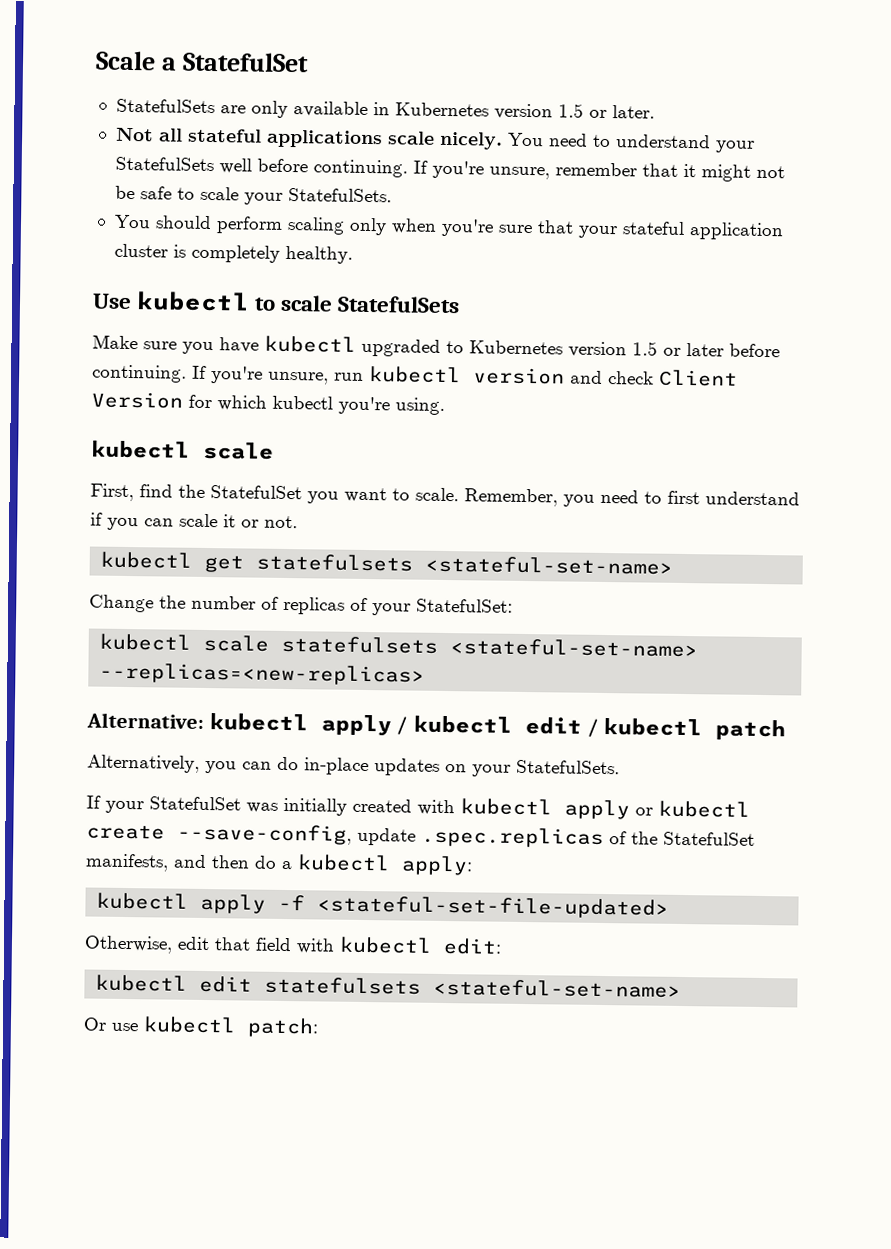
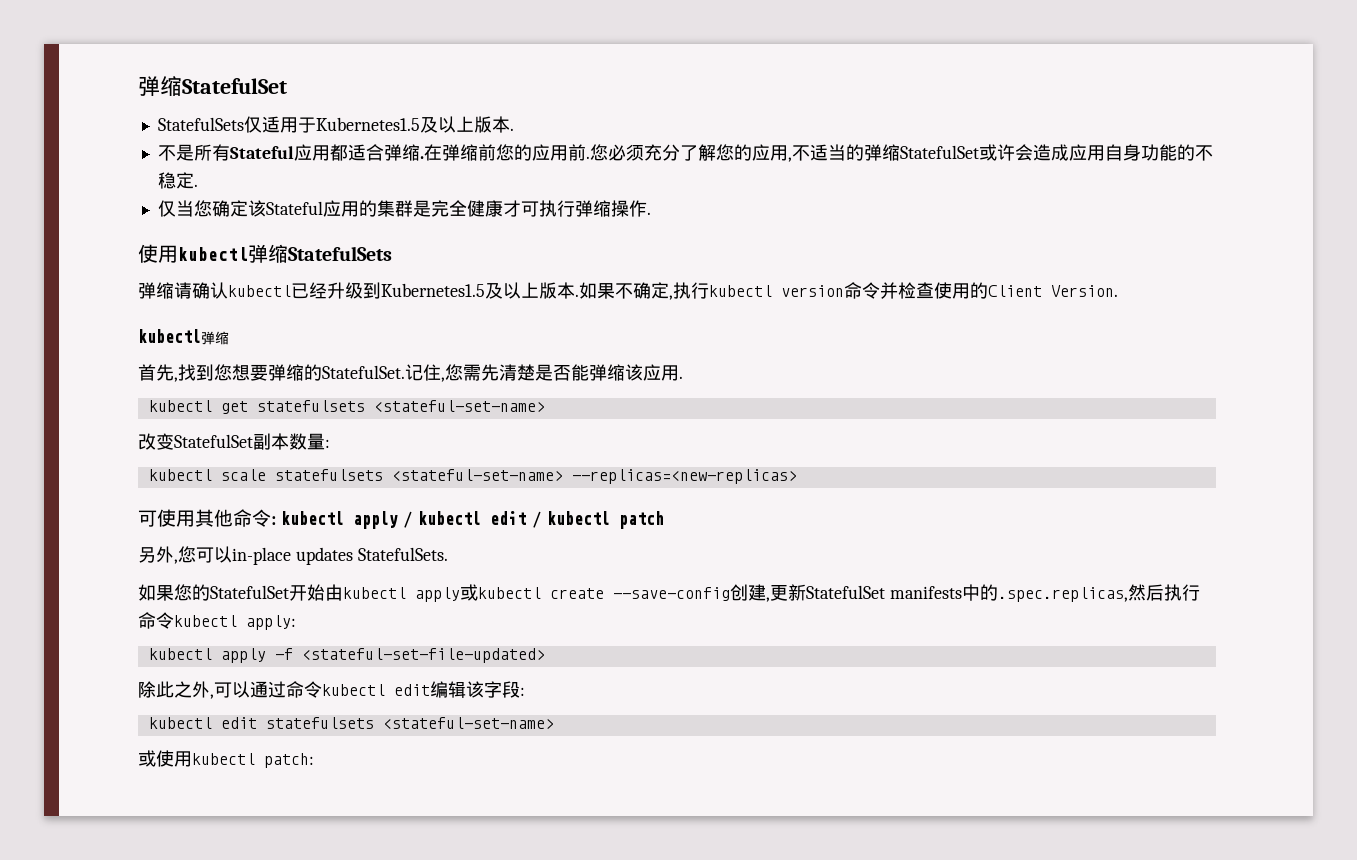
[95,50,178,71] Scale a -> [138,76,182,96] 弹缩
[219,100,655,120] [115,127,755,153] [114,156,785,182] [114,185,392,205] [113,214,784,241] [113,243,353,264] [92,291,461,314] [92,334,780,358] [92,364,738,387] [91,391,445,415] [91,440,274,460] [90,483,800,507] [90,512,298,531] [100,551,674,575] [89,594,513,616] are only available in Kubernetes version 1.5 or later. // Not all stateful applications scale nicely. You need to understand your StatefulSets well before continuing. If you're unsure, remember that it might not be safe to scale your StatefulSets. // You should perform scaling only when you're sure that your stateful application cluster is completely healthy. // Use kubectl to scale StatefulSets // Make sure you have kubectl upgraded to Kubernetes version 1.5 or later before continuing. If you're unsure, run kubectl version and check Client Version for which kubectl you're using. // kubectl scale // First, find the StatefulSet you want to scale. Remember, you need to first understand if you can scale it or not. // kubectl get statefulsets <stateful-set-name> // Change the number of replicas of your StatefulSet: -> [243,116,514,133] [157,144,1213,162] [157,172,198,189] [157,200,651,217] [138,244,392,263] [138,282,1118,300] [138,329,229,345] [138,364,683,382] [148,400,545,414] [138,433,330,450] 仅适用于Kubernetes1.5及以上版本. // 不是所有Stateful应用都适合弹缩.在弹缩前您的应用前.您必须充分了解您的应用,不适当的弹缩StatefulSet或许会造成应用自身功能的不稳定. // 仅当您确定该Stateful应用的集群是完全健康才可执行弹缩操作. // 使用kubectl弹缩StatefulSets // 弹缩请确认kubectl已经升级到Kubernetes1.5及以上版本.如果不确定,执行kubectl version命令并检查使用的Client Version. // kubectl弹缩 // 首先,找到您想要弹缩的StatefulSet.记住,您需先清楚是否能弹缩该应用. // kubectl get statefulsets <stateful-set-name> // 改变StatefulSet副本数量:
[86,712,204,729] Alternative: -> [138,509,276,527] 可使用其他命令:
[87,754,620,777] [86,795,653,820] Alternatively, you can do in-place updates on your StatefulSets. // If your StatefulSet was initially created with kubectl apply or -> [138,546,448,565] [138,584,478,602] 另外,您可以in-place updates StatefulSets. // 如果您的StatefulSet开始由kubectl apply或
[177,823,755,848] [85,853,293,872] --save-config, update .spec.replicas of the StatefulSet manifests, and then do a -> [613,584,1200,602] [138,612,174,629] --save-config创建,更新StatefulSet manifests中的.spec.replicas,然后执行命令
[84,935,502,955] Otherwise, edit that field with kubectl edit: -> [138,681,525,699] 除此之外,可以通过命令kubectl edit编辑该字段:
[83,1017,138,1032] Or use -> [138,750,192,767] 或使用

